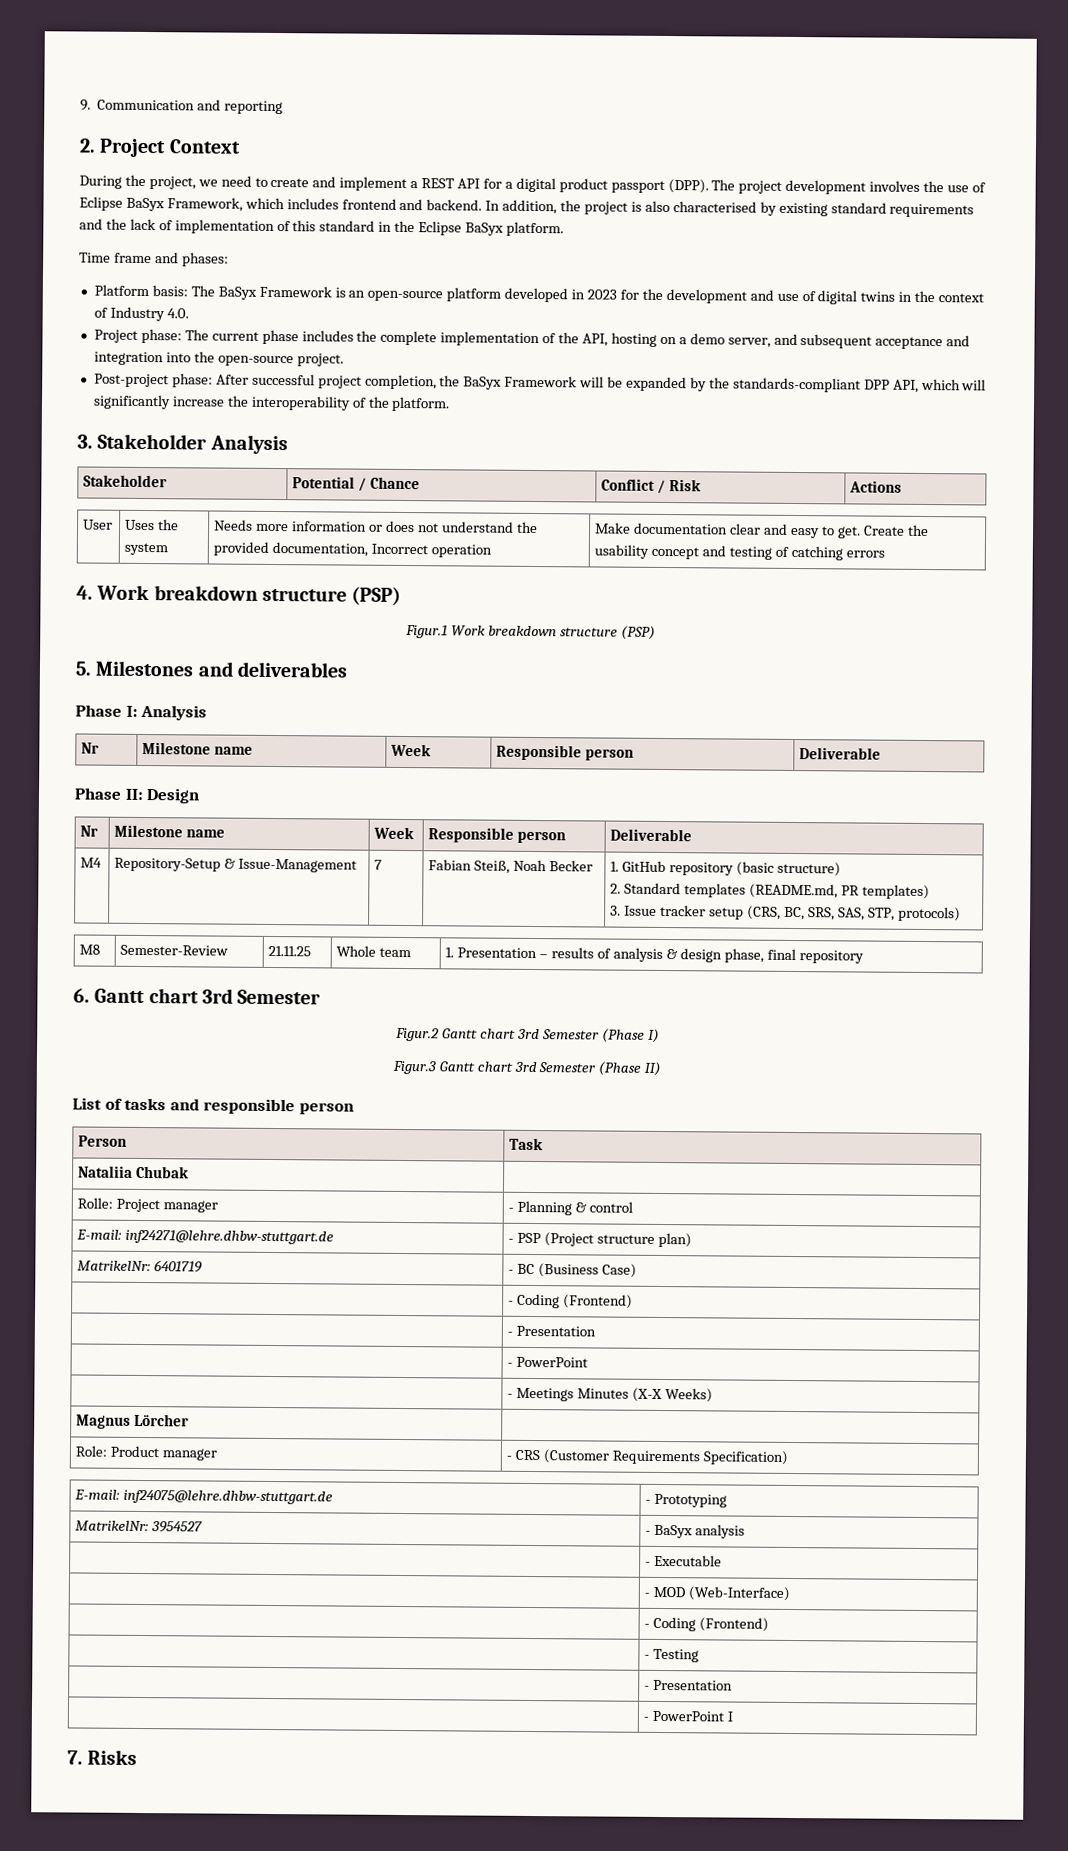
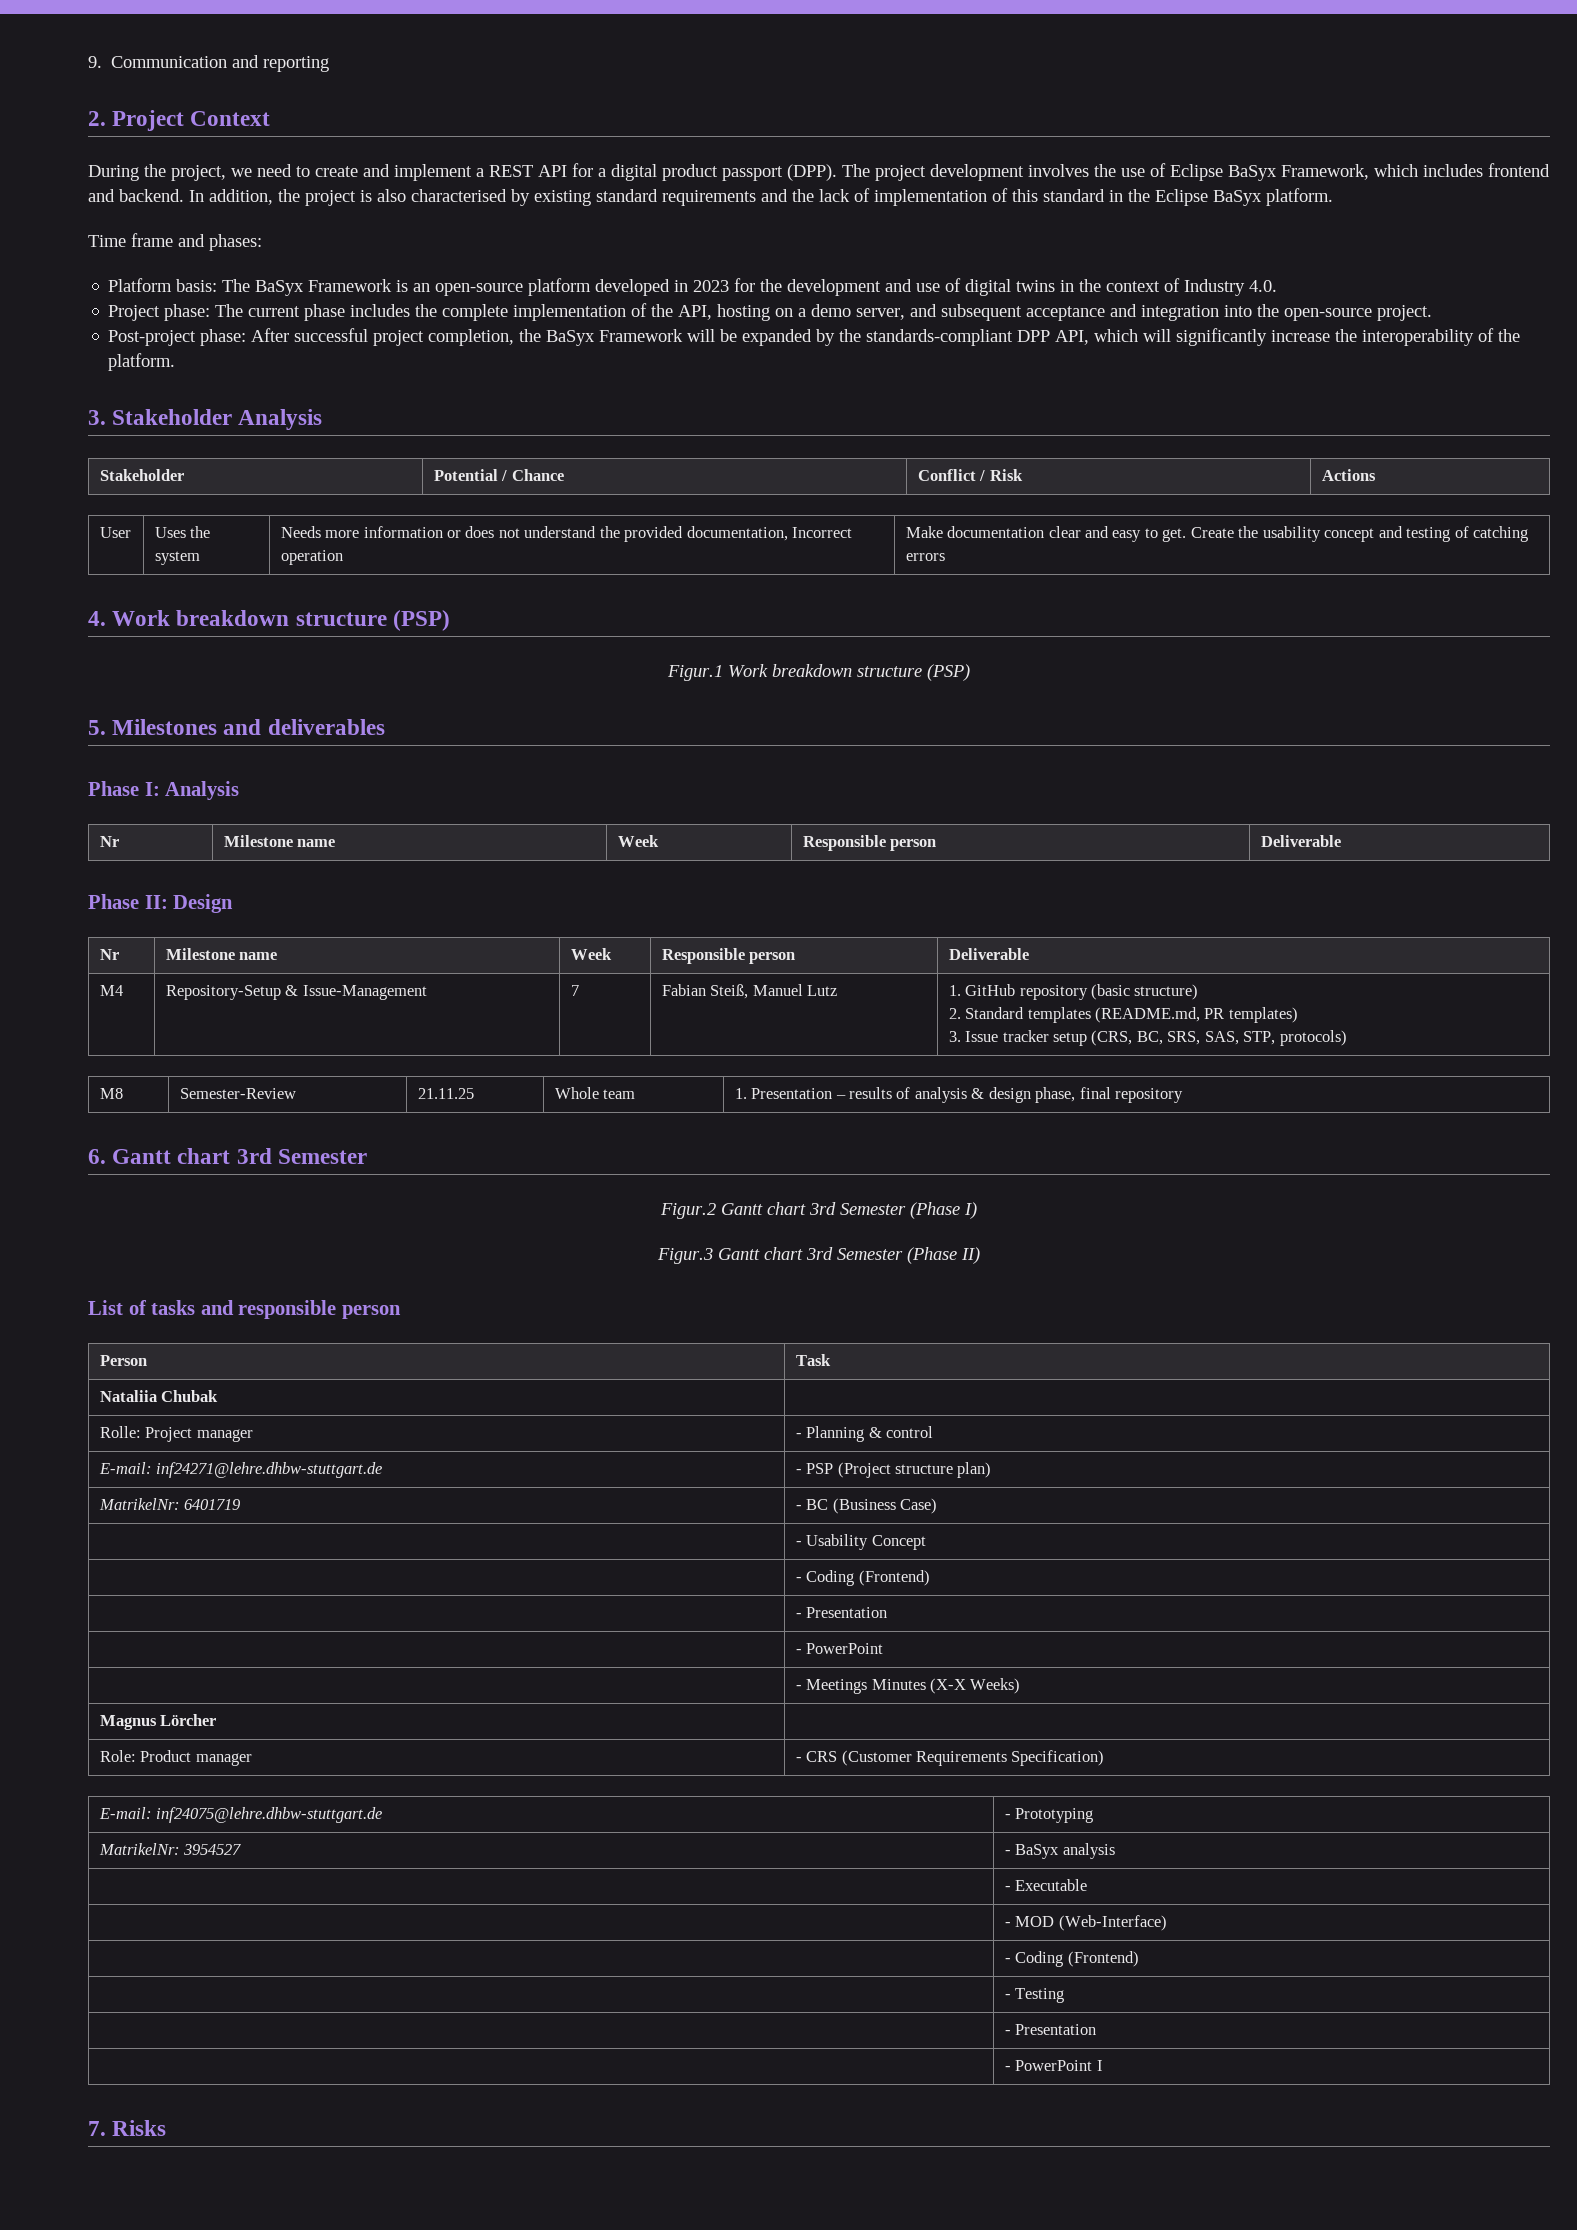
[513,859,594,872] Noah Becker -> [752,984,837,996] Manuel Lutz
(638, 1270) none -> [795,1534,926,1550] // | - Usability Concept

